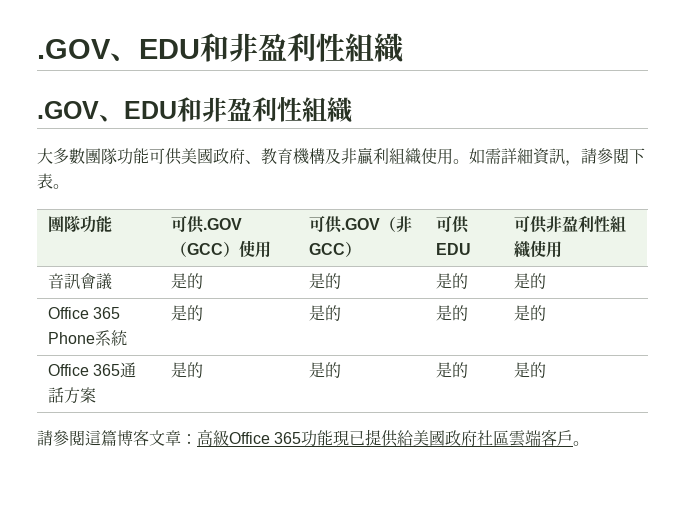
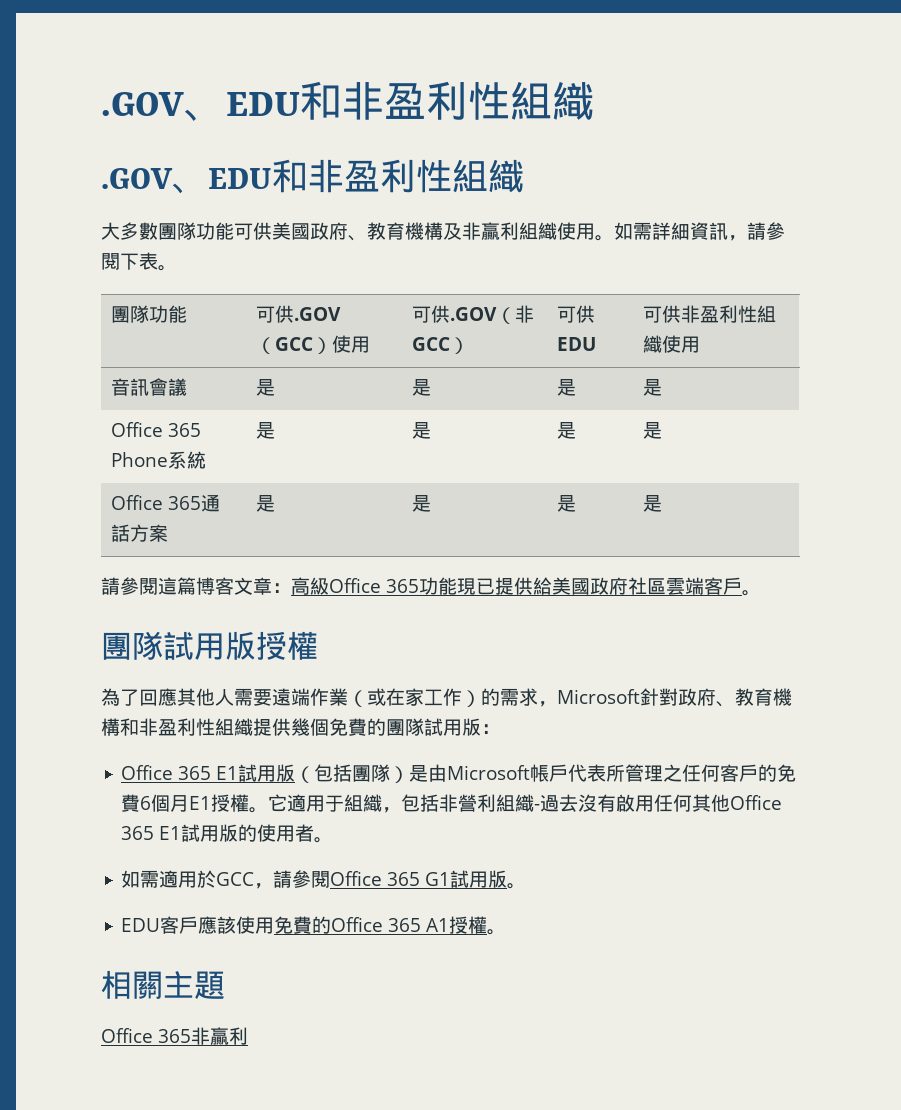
[186,273,203,289] [308,273,341,289] [435,273,468,289] [513,273,546,289] 的 | 是的 | 是的 | 是的 -> [412,379,432,396] [557,379,577,396] [643,379,663,396] | 是 | 是 | 是
[186,305,203,321] [308,305,341,321] [435,305,468,321] [513,305,546,321] 的 | 是的 | 是的 | 是的 -> [412,422,432,439] [557,422,577,439] [643,422,663,439] | 是 | 是 | 是
[186,362,203,378] [308,362,341,378] [435,362,468,378] [513,362,546,378] 的 | 是的 | 是的 | 是的 -> [412,495,432,512] [557,495,577,512] [643,495,663,512] | 是 | 是 | 是
(590, 443) none -> [101,631,318,660] [101,688,792,707] [101,718,500,736] [121,764,797,783] [121,794,783,813] [121,824,334,843] [121,870,527,889] [121,916,507,935] [101,970,225,1000] [101,1027,248,1045] // 團隊試用版授權 // 為了回應其他人需要遠端作業（或在家工作）的需求，Microsoft針對政府、教育機構和非盈利性組織提供幾個免費的團隊試用版： // Office 365 E1試用版（包括團隊）是由Microsoft帳戶代表所管理之任何客戶的免費6個月E1授權。它適用于組織，包括非營利組織-過去沒有啟用任何其他Office 365 E1試用版的使用者。 // 如需適用於GCC，請參閱Office 365 G1試用版。 // EDU客戶應該使用免費的Office 365 A1授權。 // 相關主題 // Office 365非贏利

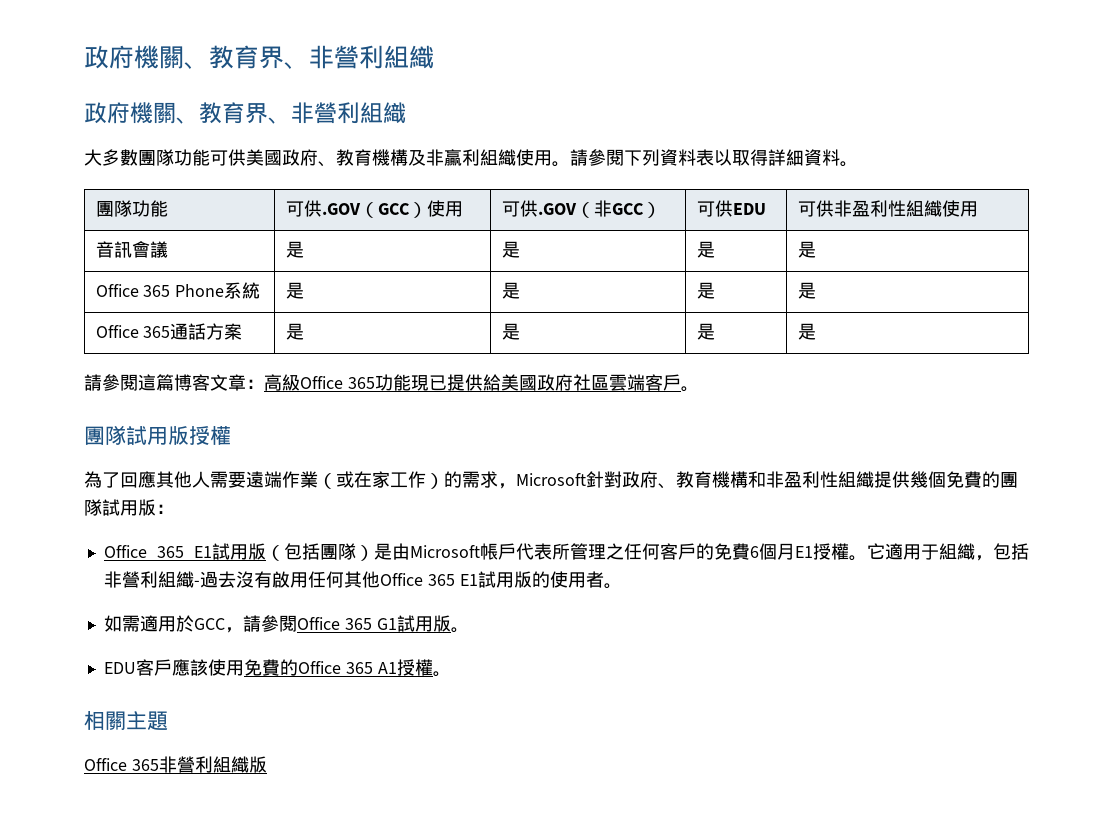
[101,81,594,121] [101,159,452,194] .GOV、EDU和非盈利性組織 // .GOV、EDU和非盈利性 -> [84,45,434,69] [84,102,360,124] 政府機關、教育界、非營利組織 // 政府機關、教育界、非營利
[614,222,785,241] [101,252,158,270] 如需詳細資訊，請參閱下表 -> [570,149,840,166] 請參閱下列資料表以取得詳細資料
[210,1027,248,1045] 贏利 -> [176,756,267,773] 營利組織版

